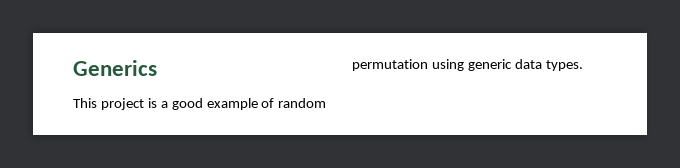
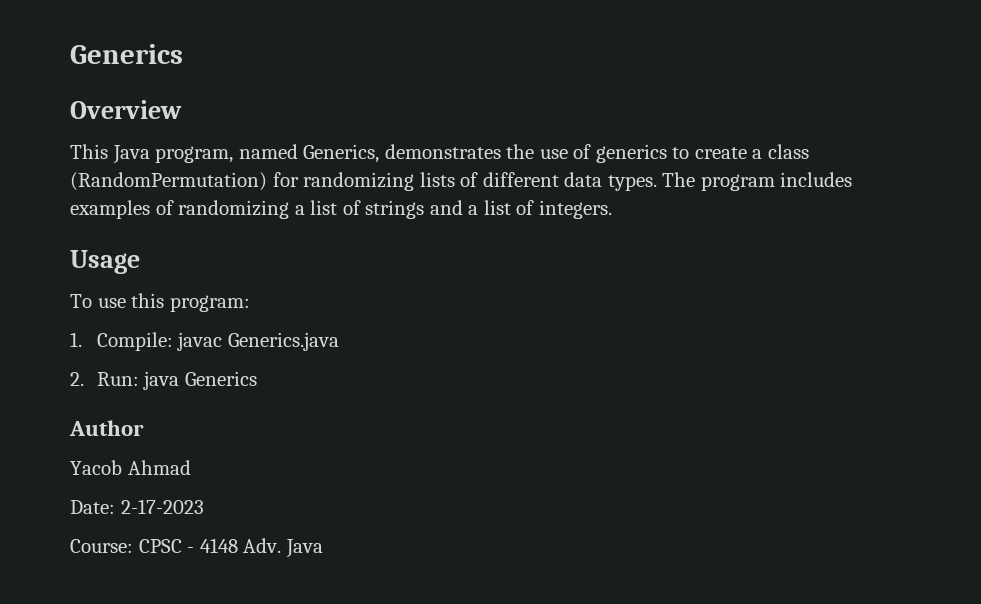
[73,60,157,76] Generics -> [70,44,183,64] [70,100,182,119] Generics // Overview
[100,98,327,110] [352,59,583,71] project is a good example of random permutation using generic data types. -> [112,144,809,164] [70,172,853,191] [70,200,612,219] [70,250,140,274] [70,293,250,312] [70,332,340,351] [70,371,258,390] [69,420,144,436] [70,460,191,475] [70,499,204,514] [70,538,323,558] Java program, named Generics, demonstrates the use of generics to create a class (RandomPermutation) for randomizing lists of different data types. The program includes examples of randomizing a list of strings and a list of integers. // Usage // To use this program: // 1. Compile: javac Generics.java // 2. Run: java Generics // Author // Yacob Ahmad // Date: 2-17-2023 // Course: CPSC - 4148 Adv. Java

